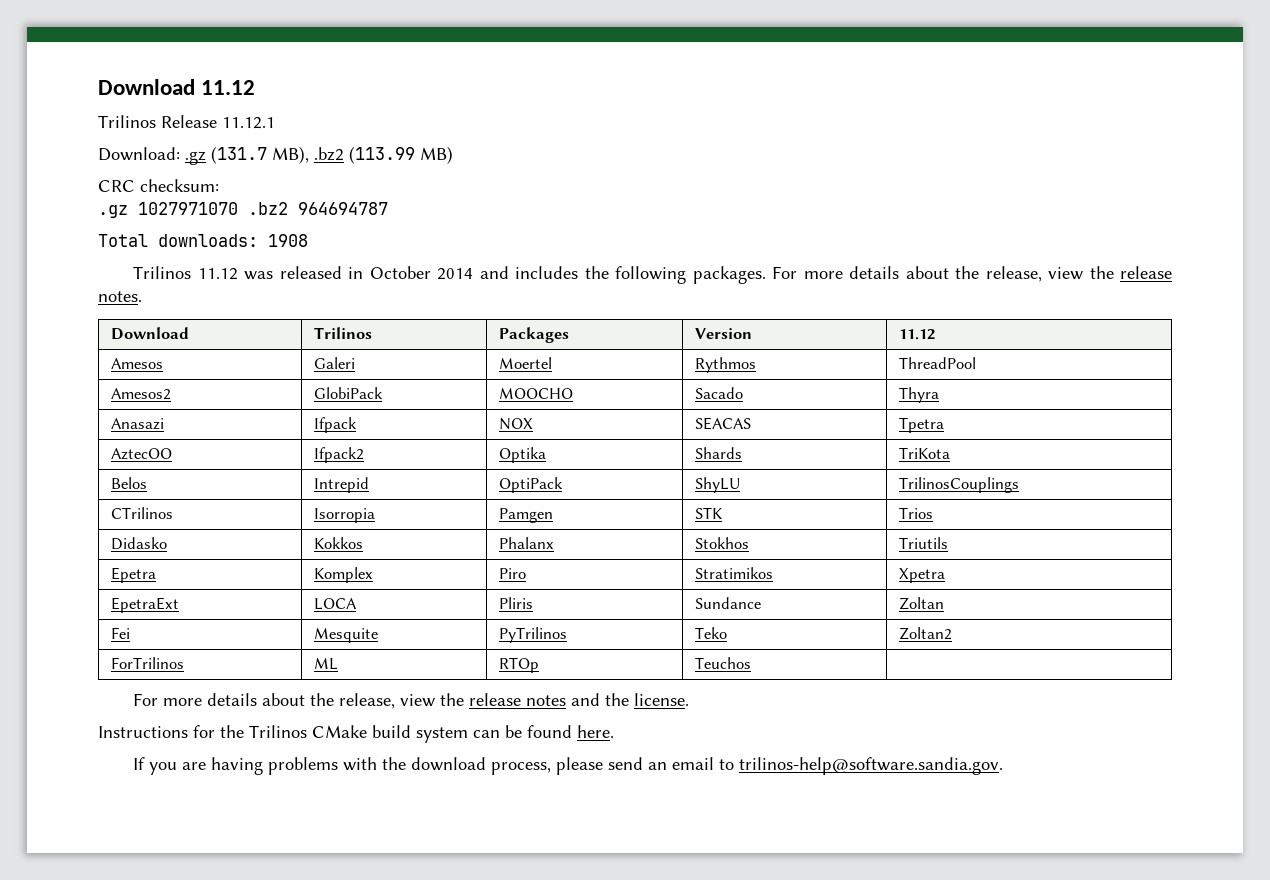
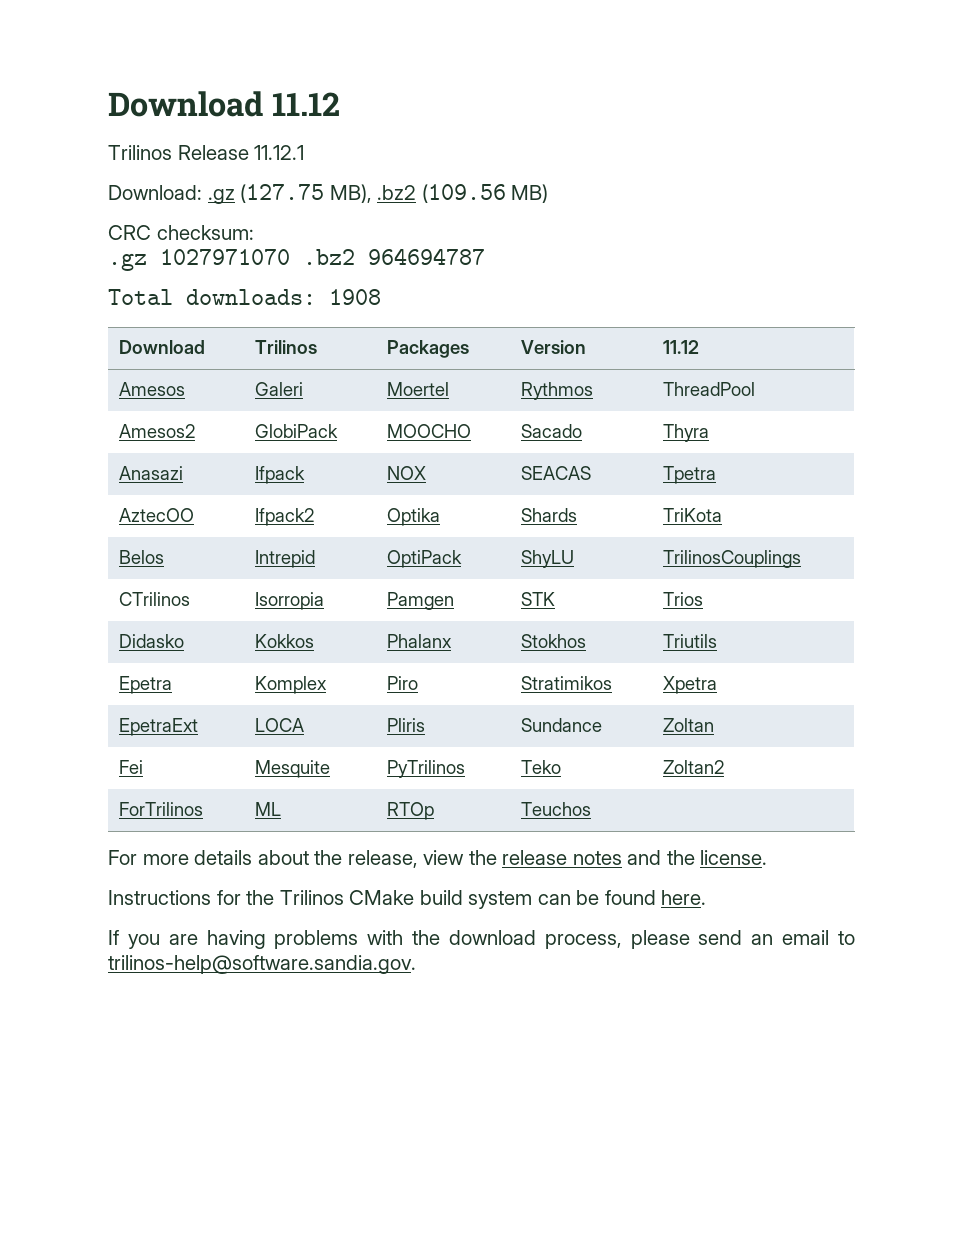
[211,146,267,164] (131.7 -> [240,184,325,203] (127.75
[349,146,415,164] (113.99 -> [421,184,506,203] (109.56
[132,266,1172,284] [98,291,142,302] // Trilinos 11.12 was released in October 2014 and includes the following packages. For more details about the release, view the release notes. -> (381, 297) none

